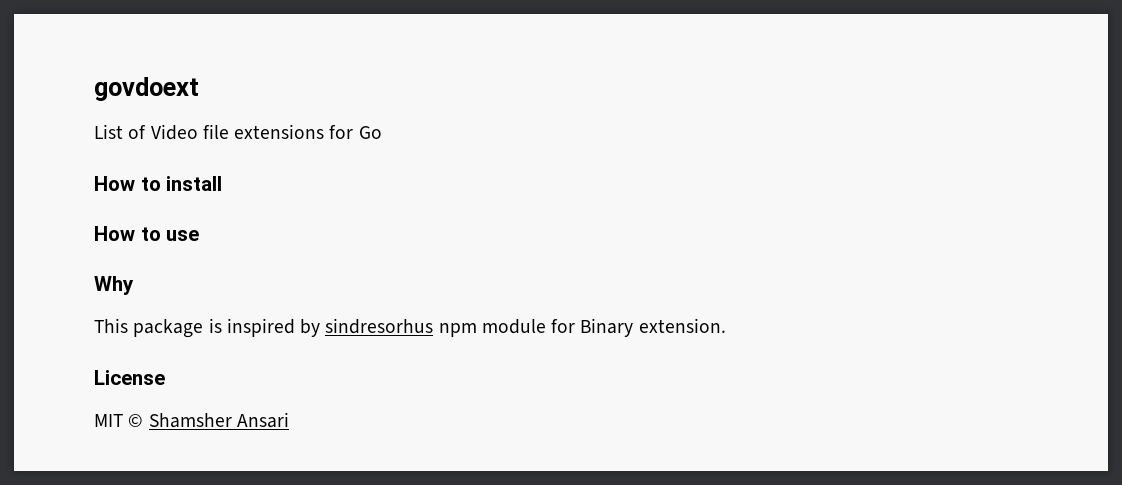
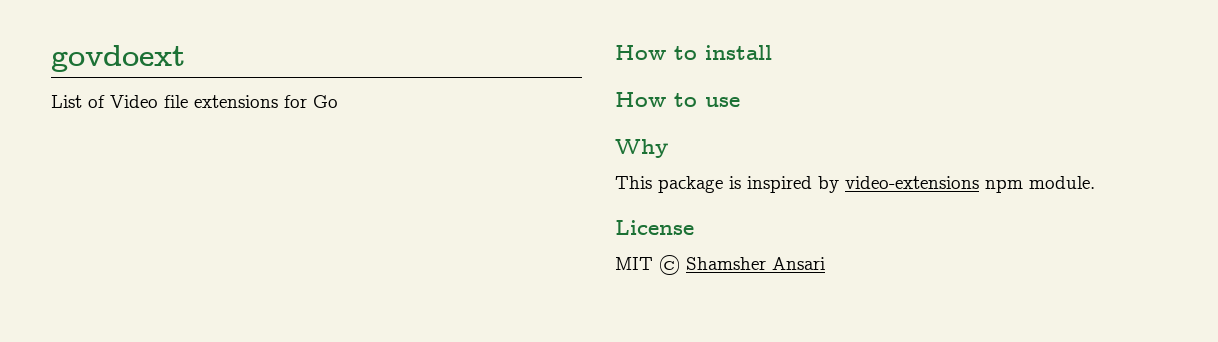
[325,318,726,337] sindresorhus npm module for Binary extension. -> [845,176,1095,193] video-extensions npm module.

